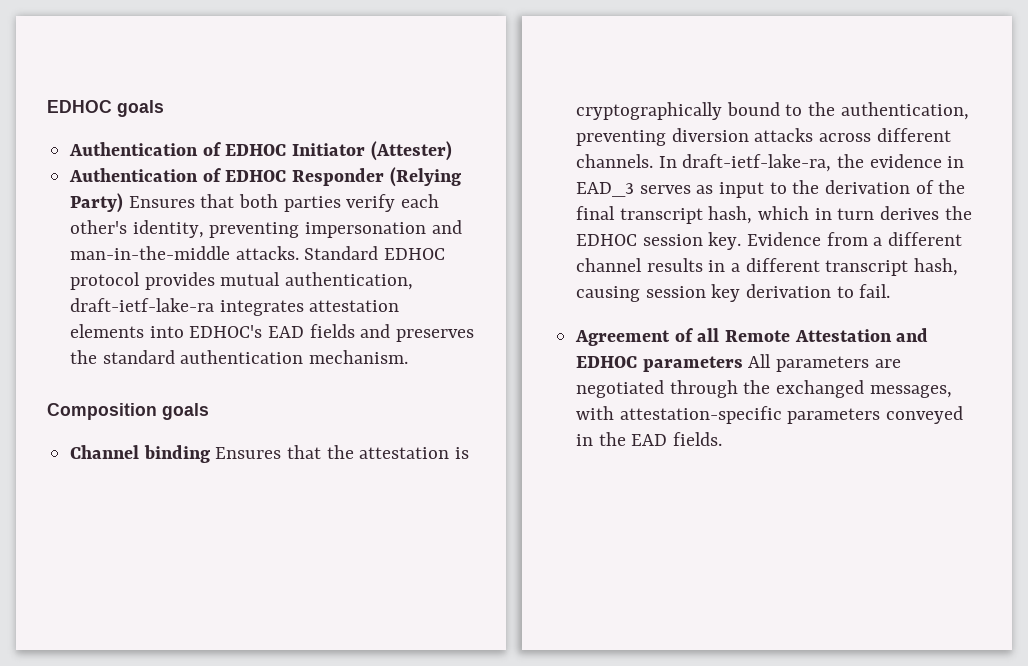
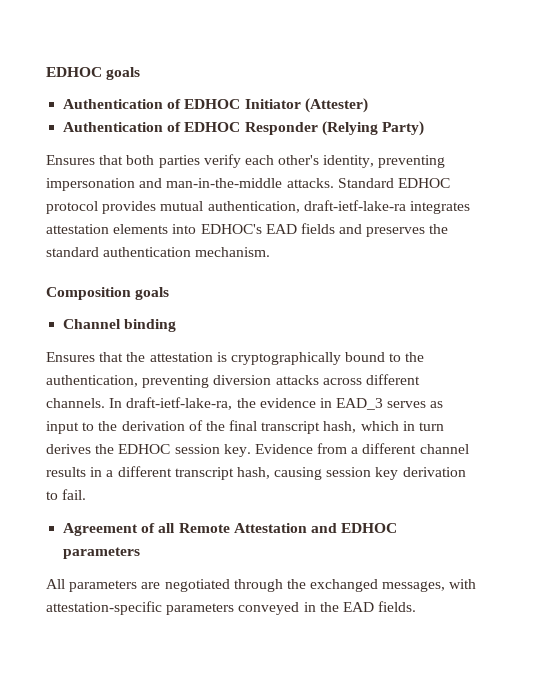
(124, 203) none -> (424, 128) //
(210, 454) none -> (177, 325) //
(743, 364) none -> (141, 553) //

